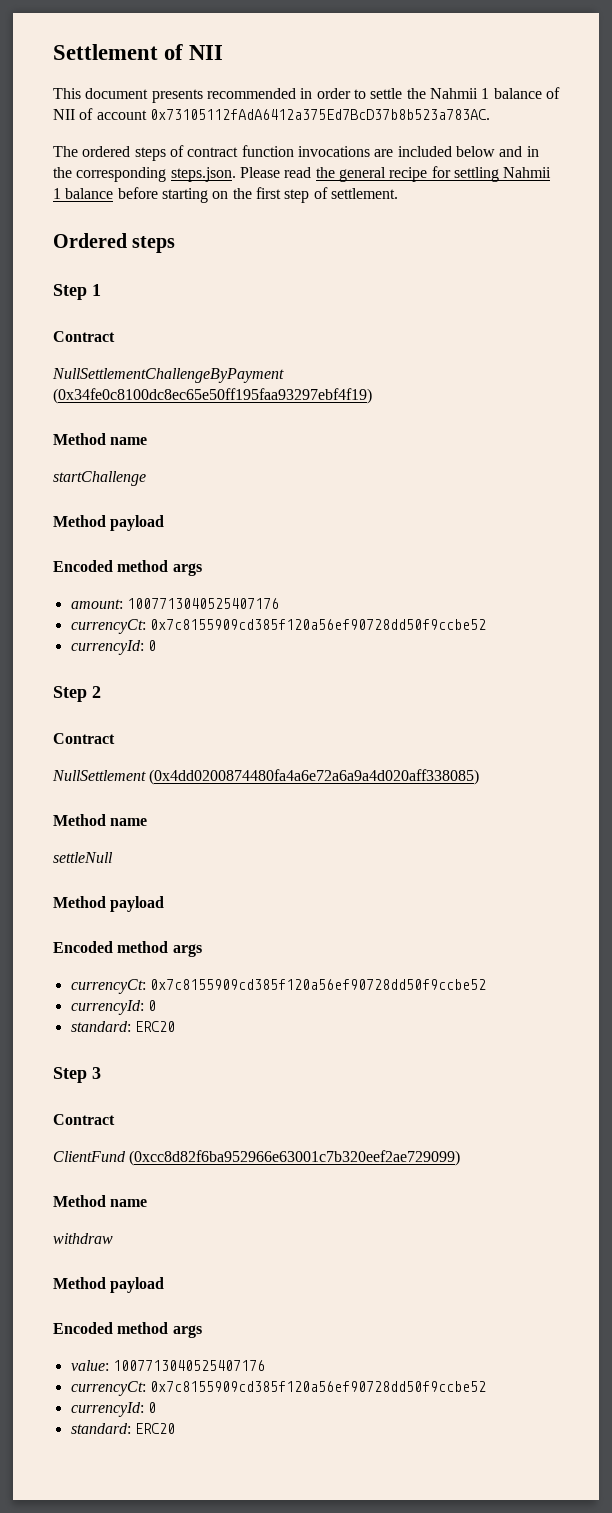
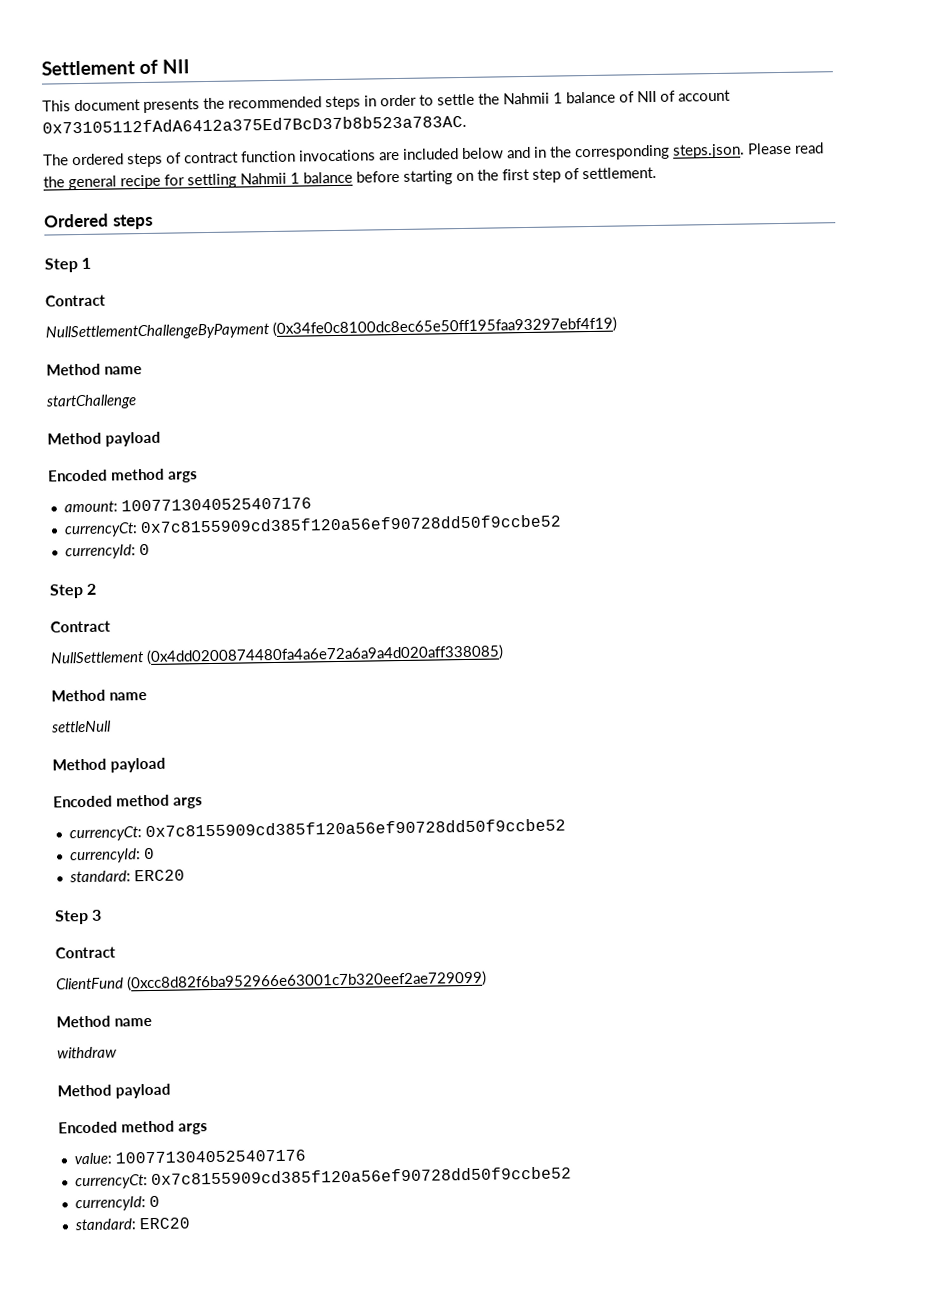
[206,88,296,99] recommended -> [203,95,361,111] the recommended steps

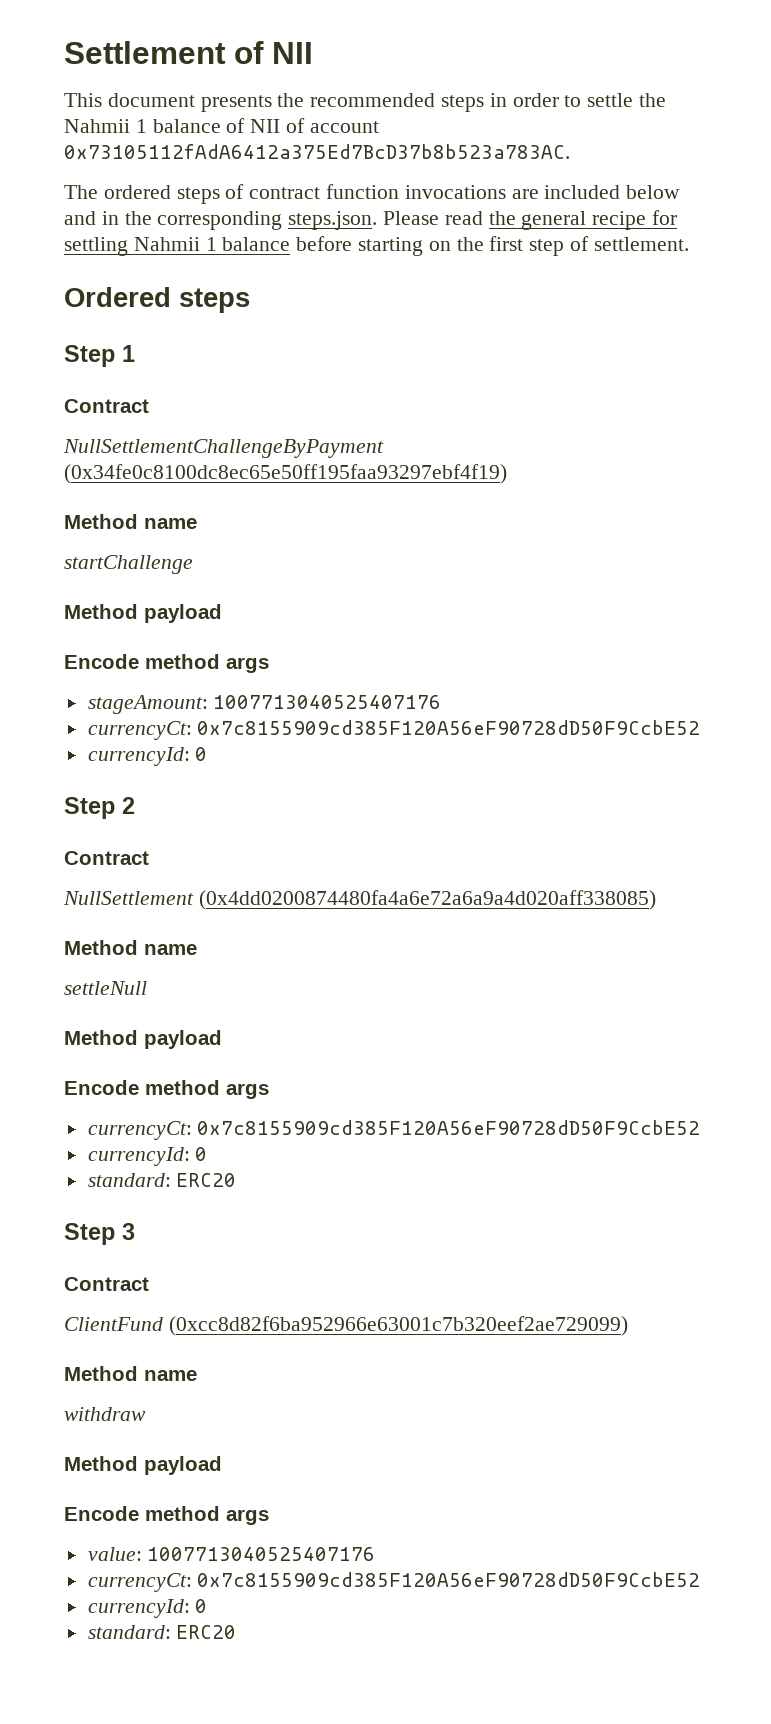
[48,468,198,483] [63,497,312,513] [63,514,561,538] Encoded method args // amount: 1007713040525407176 // currencyCt: 0x7c8155909cd385f120a56ef90728dd50f9ccbe52 -> [64,654,269,673] [87,695,442,714] [87,720,701,740] Encode method args // stageAmount: 1007713040525407176 // currencyCt: 0x7c8155909cd385F120A56eF90728dD50F9CcbE52
[53,795,113,808] Encoded -> [64,1080,139,1095] Encode
[144,818,566,838] 0x7c8155909cd385f120a56ef90728dd50f9ccbe52 -> [197,1120,701,1135] 0x7c8155909cd385F120A56eF90728dD50F9CcbE52
[58,1121,118,1134] Encoded -> [64,1506,139,1521] Encode
[150,1166,572,1186] 0x7c8155909cd385f120a56ef90728dd50f9ccbe52 -> [197,1572,701,1587] 0x7c8155909cd385F120A56eF90728dD50F9CcbE52

